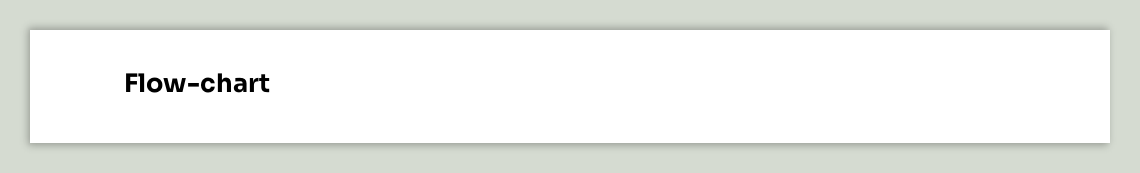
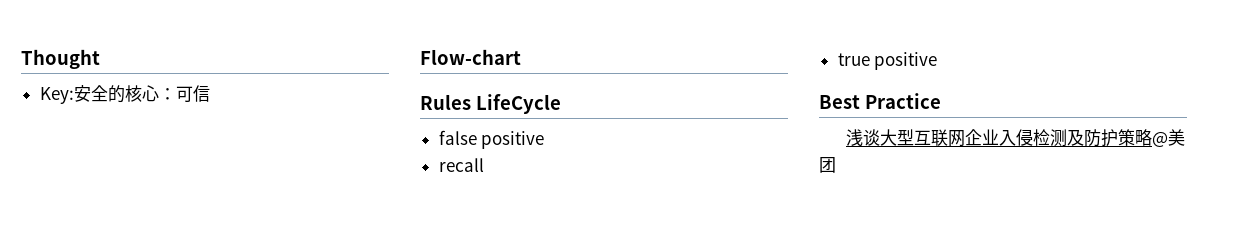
[124,73,270,93] Flow-chart -> [21,49,100,69] [39,85,210,104] [420,49,521,65] [420,94,561,114] [438,130,545,149] [438,158,484,172] [837,52,938,70] [819,93,941,109] [846,129,1186,147] [819,157,836,173] Thought // Key:安全的核心：可信 // Flow-chart // Rules LifeCycle // false positive // recall // true positive // Best Practice // 浅谈大型互联网企业入侵检测及防护策略@美团

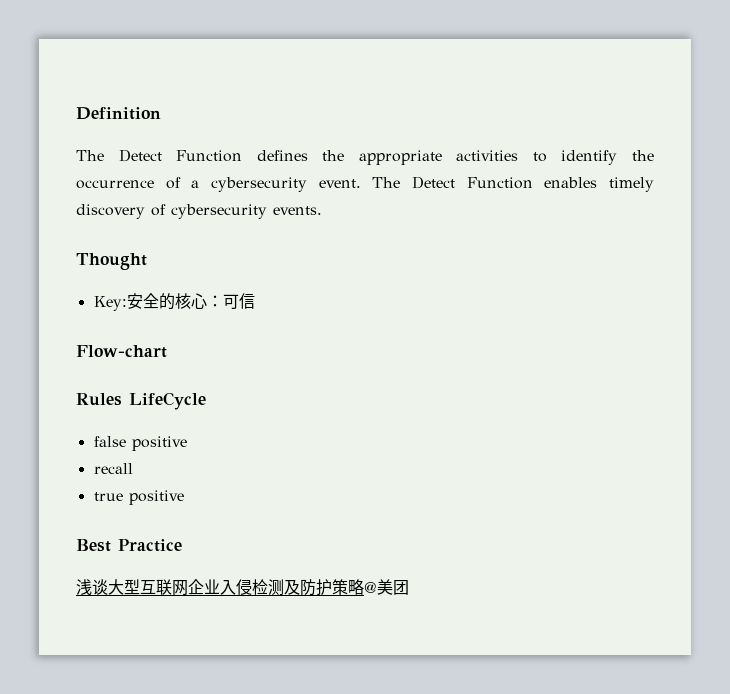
(21, 59) none -> [76,107,161,120] [76,149,654,165] [76,176,654,192] [76,204,322,219] Definition // The Detect Function defines the appropriate activities to identify the occurrence of a cybersecurity event. The Detect Function enables timely discovery of cybersecurity events. //

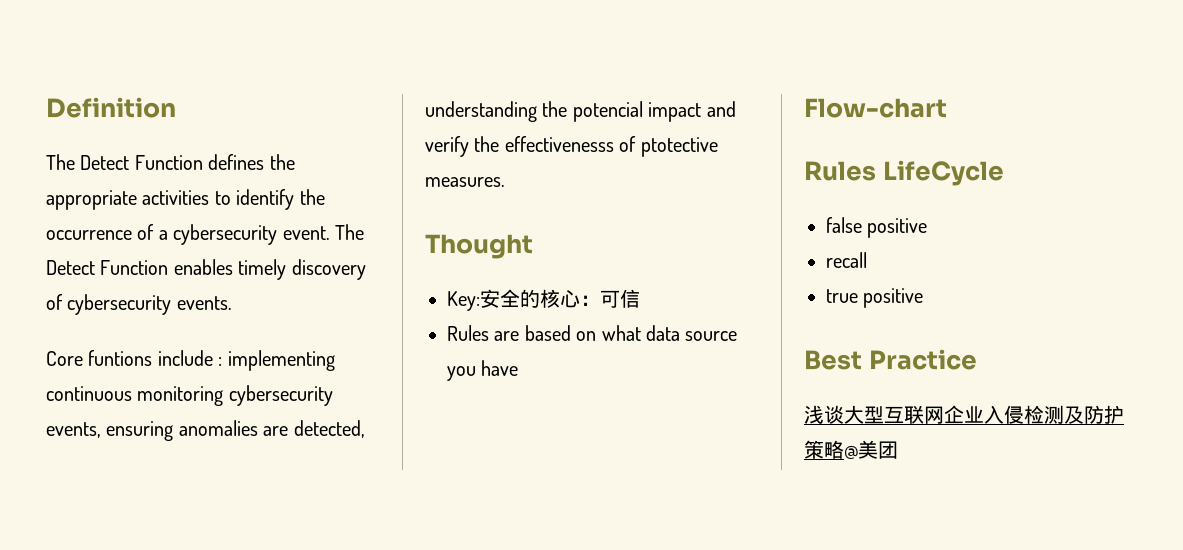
(322, 210) none -> [46,350,335,371] [46,385,333,406] [46,420,365,441] [425,101,736,122] [425,136,718,157] [425,177,505,187] // Core funtions include : implementing continuous monitoring cybersecurity events, ensuring anomalies are detected, understanding the potencial impact and verify the effectivenesss of ptotective measures.
(255, 301) none -> [447,325,738,341] [447,360,519,381] // Rules are based on what data source you have

